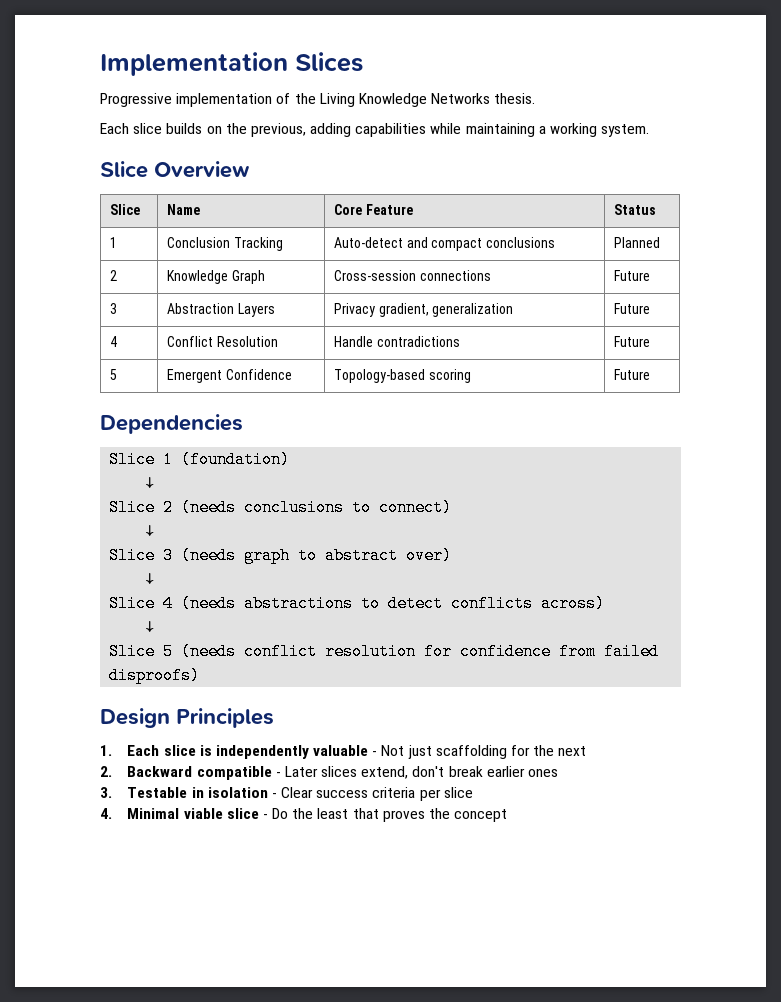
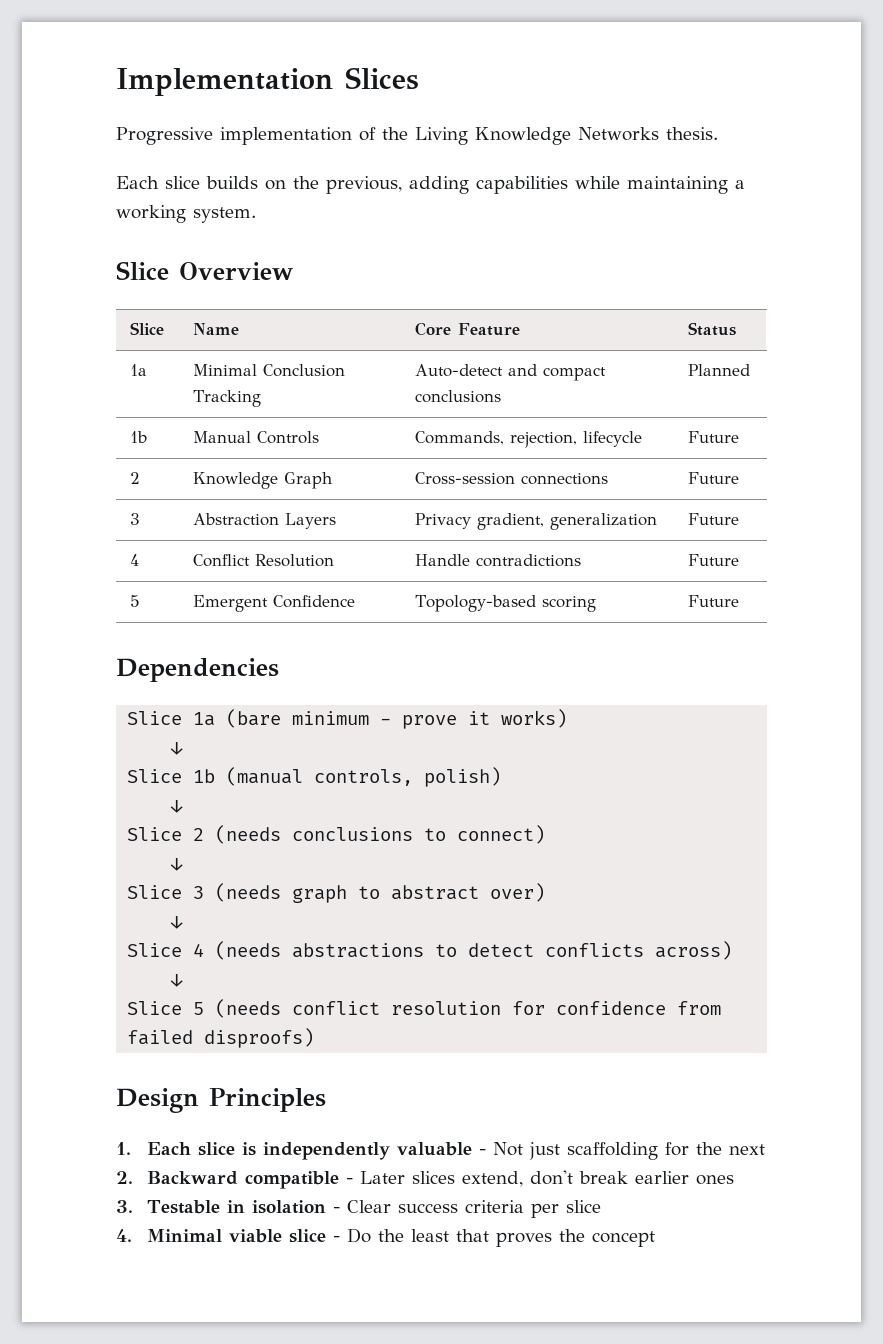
[109,237,117,248] 1 | -> [130,364,148,376] [193,364,258,376] 1a | Minimal
(660, 242) none -> [130,431,148,443] [193,431,320,444] [415,431,643,448] [688,431,740,443] // 1b | Manual Controls | Commands, rejection, lifecycle | Future
[163,451,291,468] 1 (foundation) -> [193,709,568,729] [170,742,184,755] [127,767,502,787] 1a (bare minimum - prove it works) // ↓ // Slice 1b (manual controls, polish)

